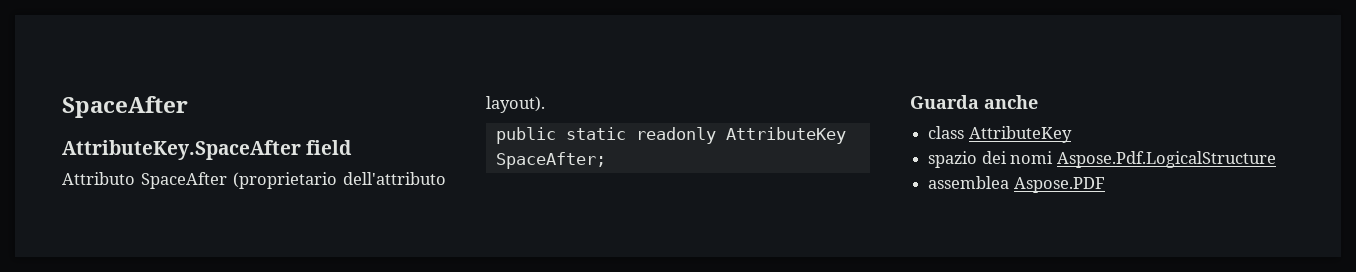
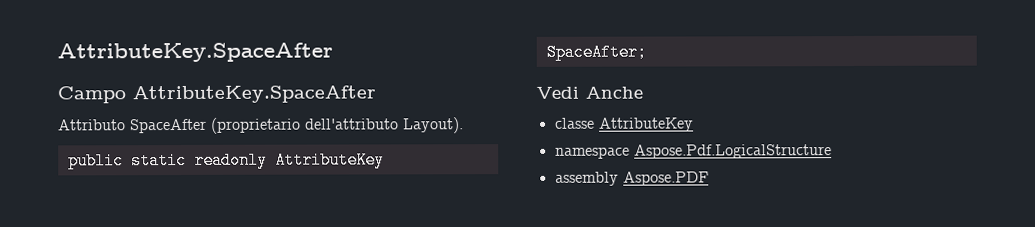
[62,96,188,118] [62,140,353,160] SpaceAfter // AttributeKey.SpaceAfter field -> [57,42,333,63] [57,85,376,104] AttributeKey.SpaceAfter // Campo AttributeKey.SpaceAfter
[486,96,545,113] layout). -> [403,117,464,134] Layout).
[910,95,1038,109] [928,126,1072,143] [928,151,1054,168] Guarda anche // class AttributeKey // spazio dei nomi -> [536,86,643,99] [554,117,694,132] [554,146,630,159] Vedi Anche // classe AttributeKey // namespace
[928,176,1010,189] assemblea -> [554,171,619,186] assembly

